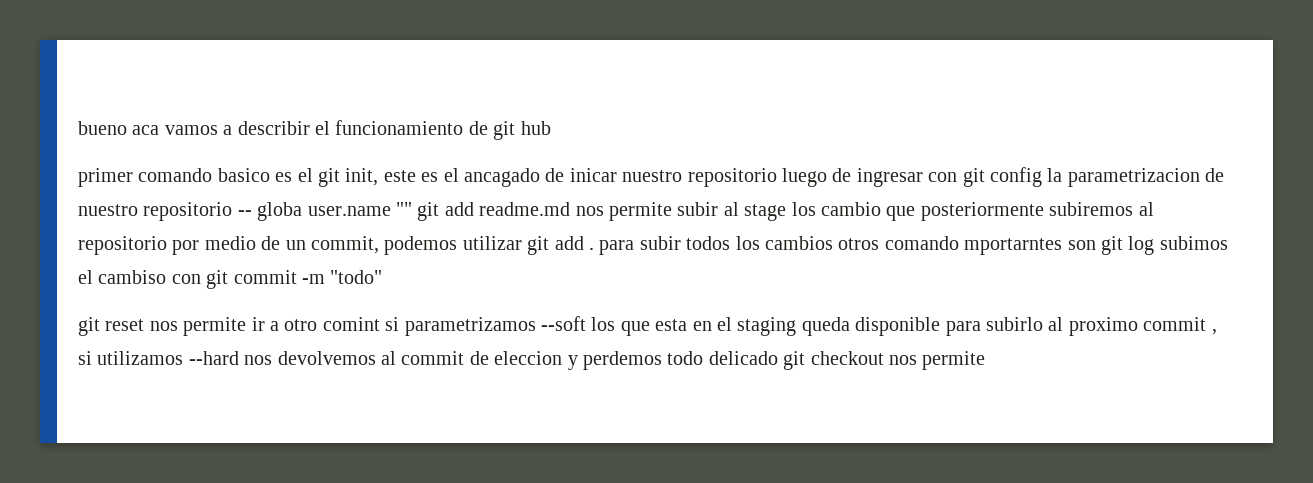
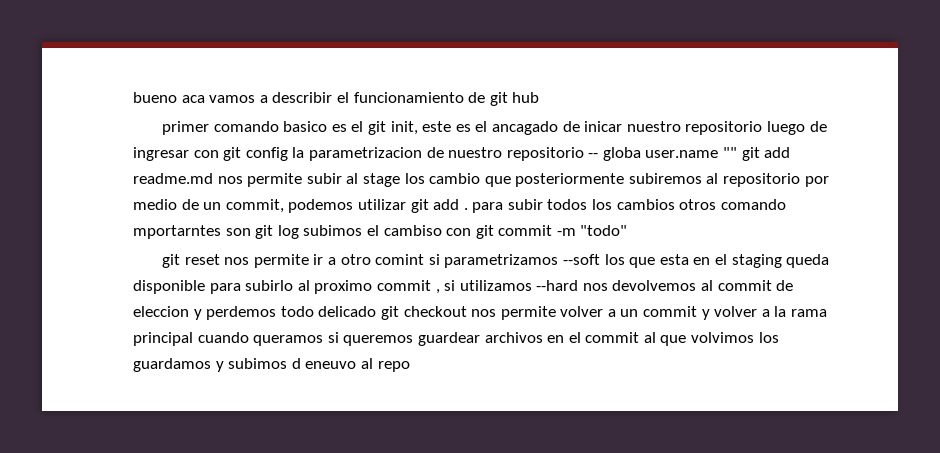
(986, 360) none -> [560,306,828,320] [133,332,779,346] [133,358,410,372] volver a un commit y volver a la rama principal cuando queramos si queremos guardear archivos en el commit al que volvimos los guardamos y subimos d eneuvo al repo

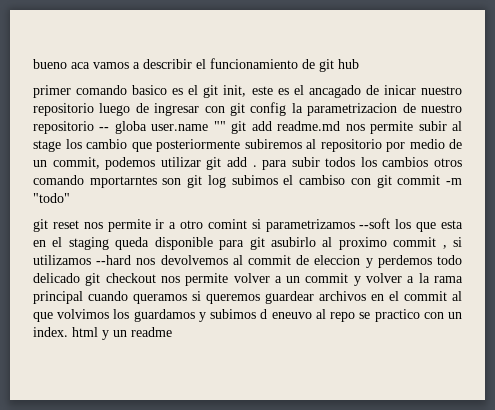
[245,280,294,291] subirlo -> [249,237,316,250] git asubirlo
(410, 366) none -> [359,309,462,322] [33,327,172,340] se practico con un index. html y un readme

